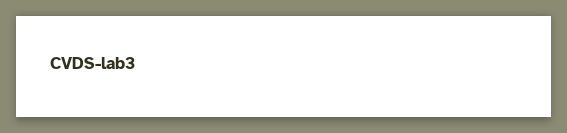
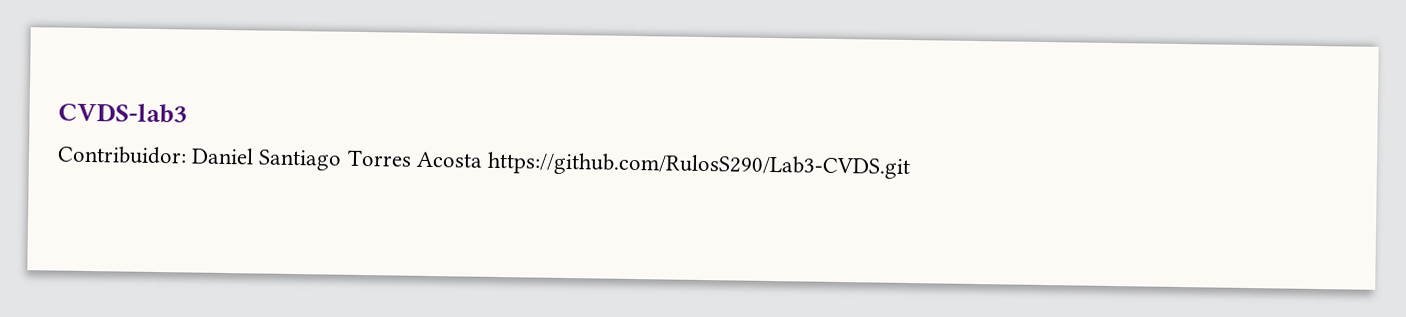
(135, 63) none -> [57,145,912,180] // Contribuidor: Daniel Santiago Torres Acosta https://github.com/RulosS290/Lab3-CVDS.git

